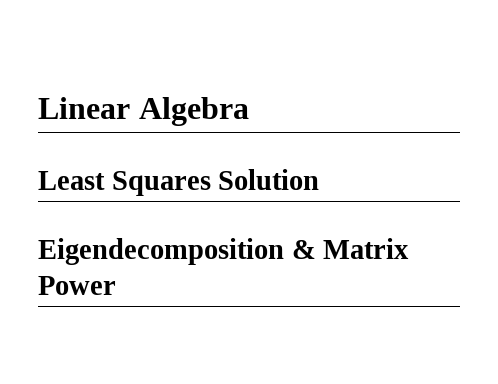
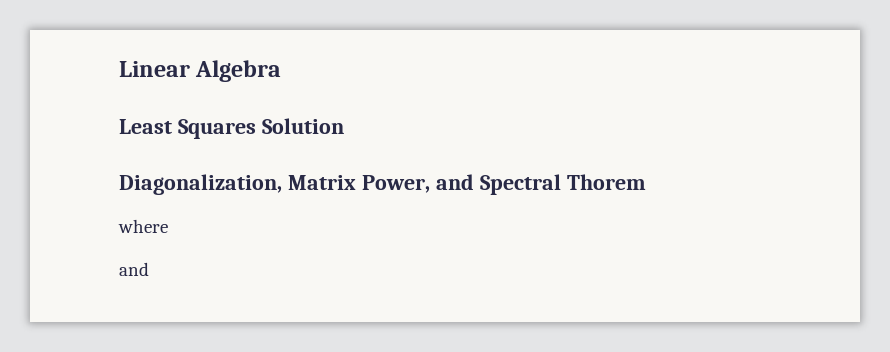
[38,238,410,265] [38,276,116,295] Eigendecomposition & Matrix Power -> [119,174,646,195] [118,219,168,233] [119,262,149,276] Diagonalization, Matrix Power, and Spectral Thorem // where // and

